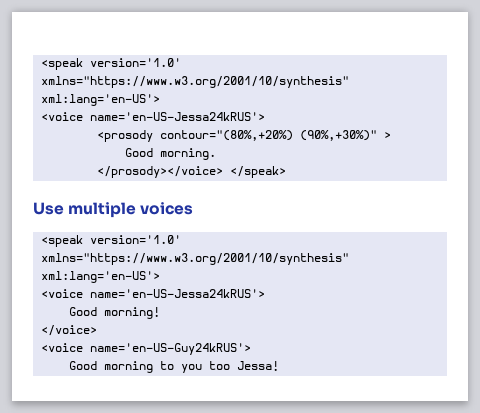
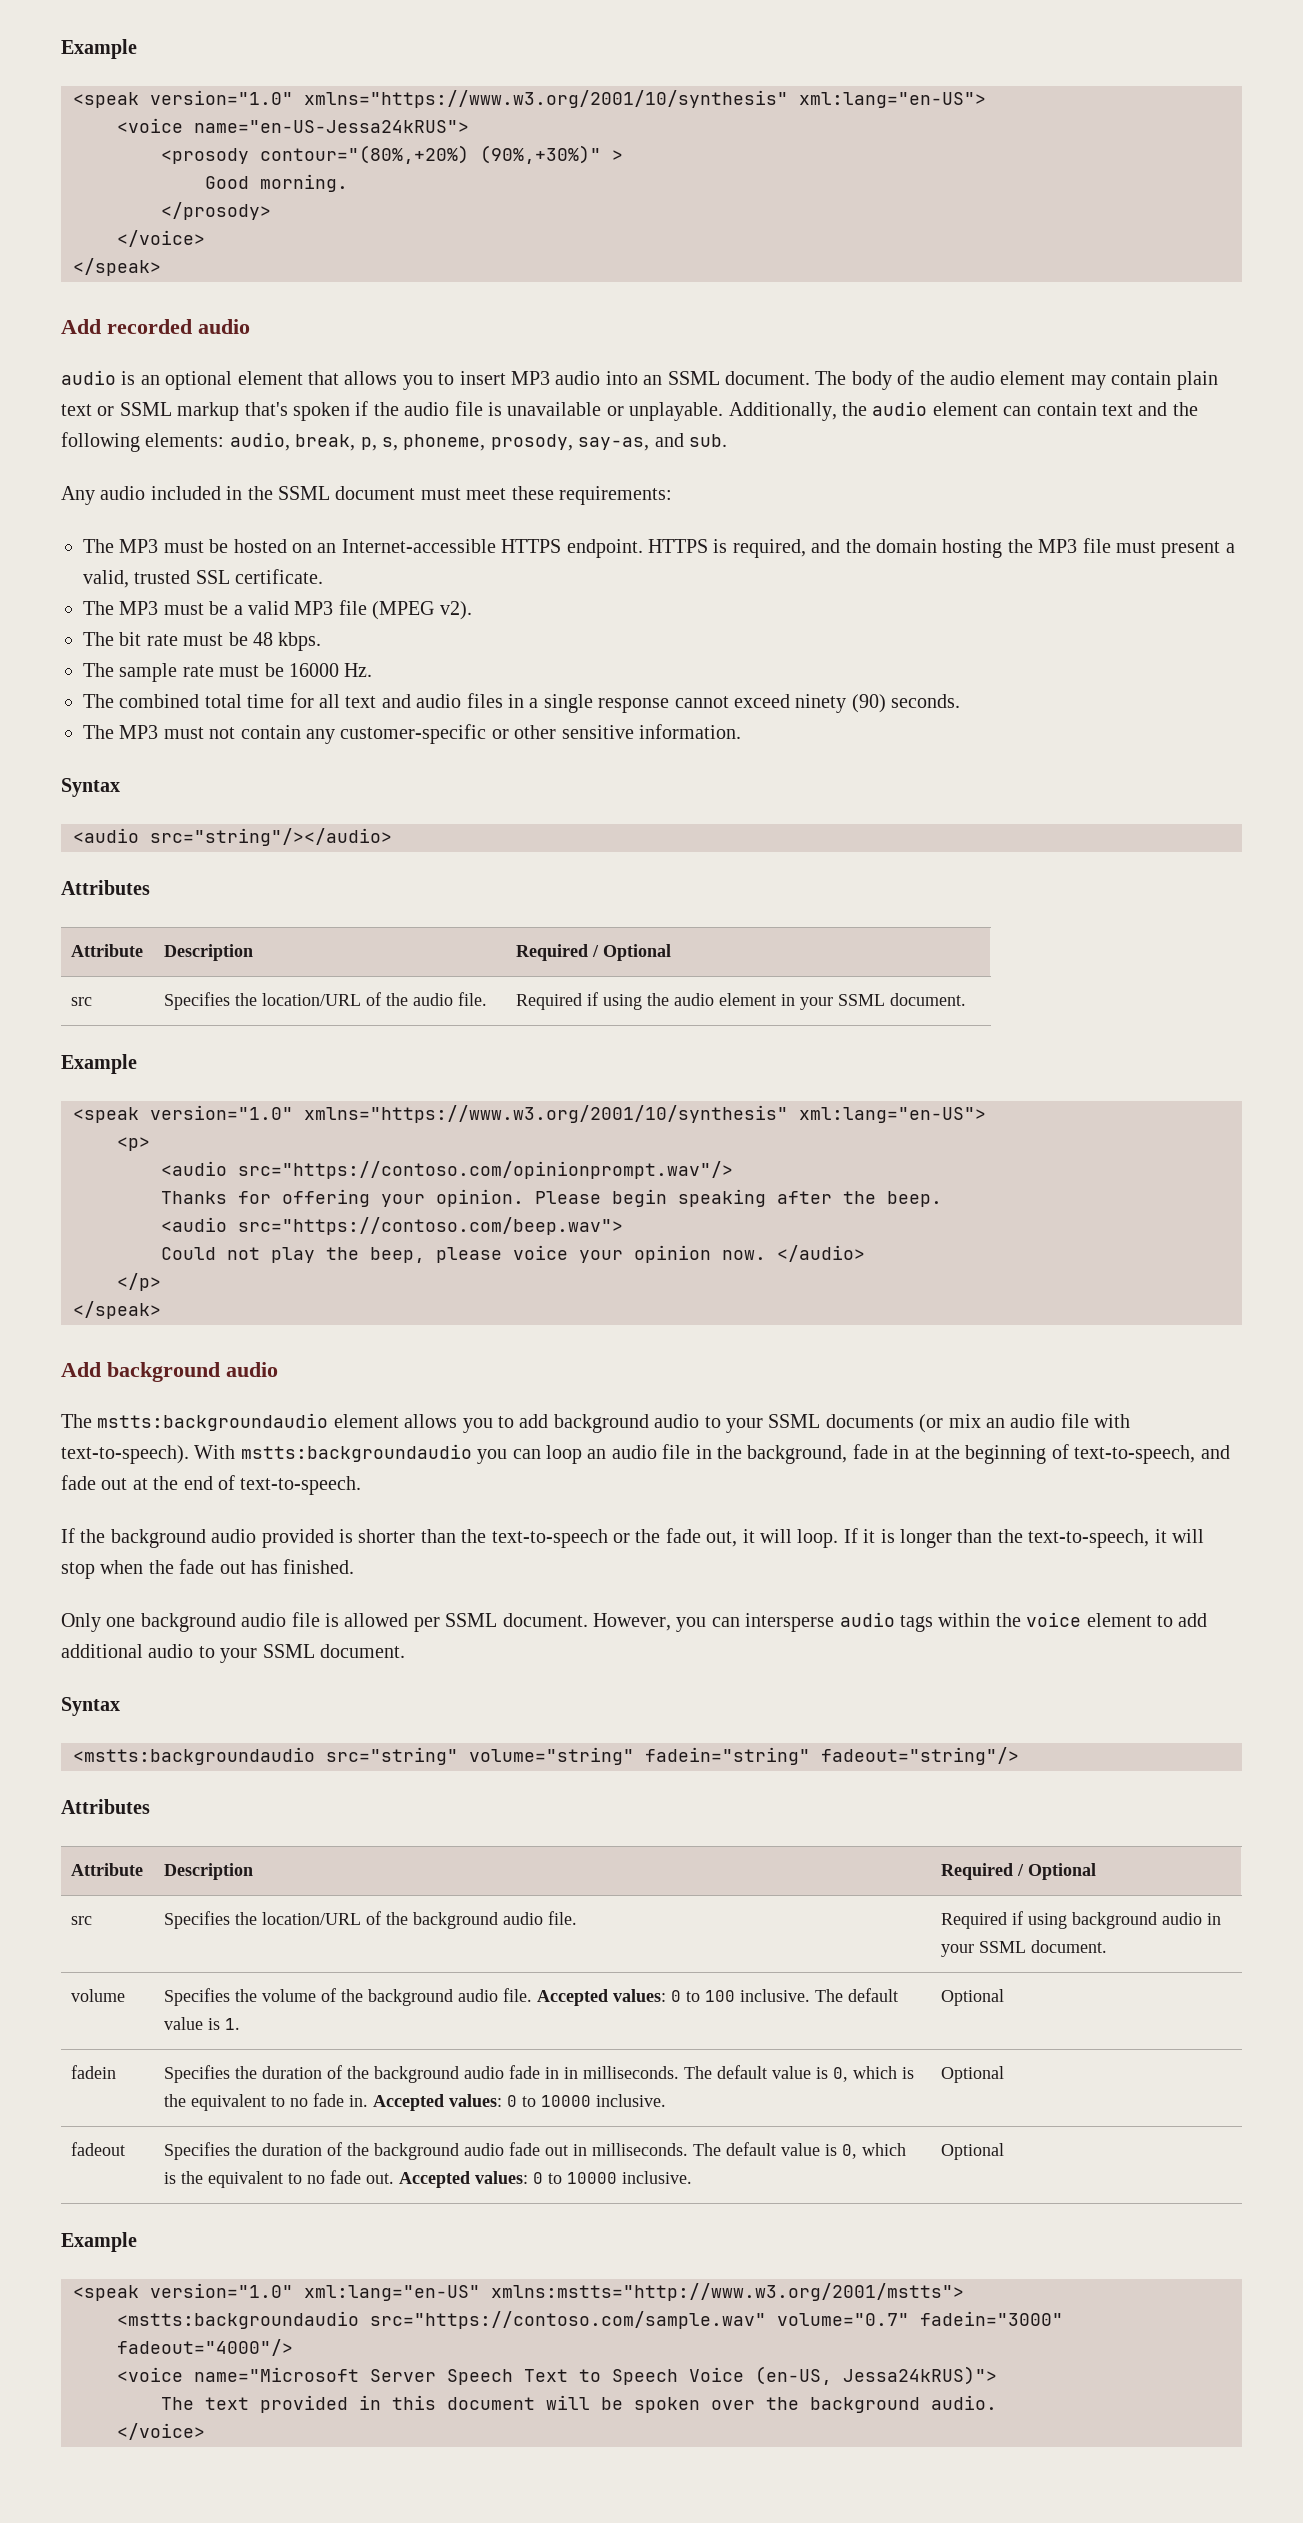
[40,58,181,70] [40,76,349,88] [40,94,160,106] [40,112,265,121] <speak version='1.0' xmlns="https://www.w3.org/2001/10/synthesis" xml:lang='en-US'> // <voice name='en-US-Jessa24kRUS'> -> [61,39,137,59] [73,90,986,108] [117,118,469,133] Example // <speak version="1.0" xmlns="https://www.w3.org/2001/10/synthesis" xml:lang="en-US"> // <voice name="en-US-Jessa24kRUS">
[96,166,286,178] [33,202,194,218] [40,235,181,247] [40,253,349,265] [40,271,160,283] [40,289,265,298] [68,307,160,319] [40,325,97,336] [40,343,251,355] [68,361,279,373] </prosody></voice> </speak> // Use multiple voices // <speak version='1.0' xmlns="https://www.w3.org/2001/10/synthesis" xml:lang='en-US'> // <voice name='en-US-Jessa24kRUS'> // Good morning! // </voice> // <voice name='en-US-Guy24kRUS'> // Good morning to you too Jessa! -> [161,202,271,220] [117,230,205,247] [73,258,161,276] [61,319,250,334] [61,370,1218,390] [61,401,1198,421] [61,432,727,452] [61,486,672,505] [83,538,1235,558] [83,569,324,588] [83,600,472,620] [83,632,322,651] [83,663,373,682] [83,693,961,713] [83,724,741,744] [61,778,120,797] [73,828,392,846] [61,880,150,895] [71,944,144,957] [164,944,254,961] [516,944,672,961] [71,997,93,1006] [164,992,488,1010] [516,992,967,1010] [61,1054,137,1074] [73,1105,986,1123] [117,1137,150,1151] [161,1161,733,1179] [161,1189,942,1207] [161,1217,623,1235] [161,1245,865,1263] [117,1273,161,1291] [73,1301,161,1319] [61,1362,278,1382] [61,1413,1131,1433] [61,1444,1230,1464] [61,1475,362,1495] [61,1528,1204,1548] [61,1559,355,1579] [61,1612,1208,1632] [61,1644,405,1663] [61,1697,120,1716] [73,1747,1019,1765] [61,1799,150,1814] [71,1863,144,1876] [164,1863,254,1880] [941,1863,1097,1880] [71,1916,93,1925] [164,1911,578,1929] [941,1911,1222,1929] [941,1940,1108,1957] [71,1989,126,2002] [164,1988,899,2006] [164,2017,241,2030] [941,1989,1005,2006] [71,2065,117,2079] [164,2065,915,2083] [164,2093,667,2111] [941,2066,1005,2083] [71,2142,126,2156] [164,2142,907,2160] [164,2170,693,2188] [941,2143,1005,2160] [61,2232,137,2252] [73,2283,964,2301] [117,2311,1063,2329] [117,2339,293,2356] [117,2366,997,2385] [161,2395,997,2413] [117,2423,205,2440] </prosody> // </voice> // </speak> // Add recorded audio // audio is an optional element that allows you to insert MP3 audio into an SSML document. The body of the audio element may contain plain text or SSML markup that's spoken if the audio file is unavailable or unplayable. Additionally, the audio element can contain text and the following elements: audio, break, p, s, phoneme, prosody, say-as, and sub. // Any audio included in the SSML document must meet these requirements: // The MP3 must be hosted on an Internet-accessible HTTPS endpoint. HTTPS is required, and the domain hosting the MP3 file must present a valid, trusted SSL certificate. // The MP3 must be a valid MP3 file (MPEG v2). // The bit rate must be 48 kbps. // The sample rate must be 16000 Hz. // The combined total time for all text and audio files in a single response cannot exceed ninety (90) seconds. // The MP3 must not contain any customer-specific or other sensitive information. // Syntax // <audio src="string"/></audio> // Attributes // Attribute | Description | Required / Optional // src | Specifies the location/URL of the audio file. | Required if using the audio element in your SSML document. // Example // <speak version="1.0" xmlns="https://www.w3.org/2001/10/synthesis" xml:lang="en-US"> // <p> // <audio src="https://contoso.com/opinionprompt.wav"/> // Thanks for offering your opinion. Please begin speaking after the beep. // <audio src="https://contoso.com/beep.wav"> // Could not play the beep, please voice your opinion now. </audio> // </p> // </speak> // Add background audio // The mstts:backgroundaudio element allows you to add background audio to your SSML documents (or mix an audio file with text-to-speech). With mstts:backgroundaudio you can loop an audio file in the background, fade in at the beginning of text-to-speech, and fade out at the end of text-to-speech. // If the background audio provided is shorter than the text-to-speech or the fade out, it will loop. If it is longer than the text-to-speech, it will stop when the fade out has finished. // Only one background audio file is allowed per SSML document. However, you can intersperse audio tags within the voice element to add additional audio to your SSML document. // Syntax // <mstts:backgroundaudio src="string" volume="string" fadein="string" fadeout="string"/> // Attributes // Attribute | Description | Required / Optional // src | Specifies the location/URL of the background audio file. | Required if using background audio in your SSML document. // volume | Specifies the volume of the background audio file. Accepted values: 0 to 100 inclusive. The default value is 1. | Optional // fadein | Specifies the duration of the background audio fade in in milliseconds. The default value is 0, which is the equivalent to no fade in. Accepted values: 0 to 10000 inclusive. | Optional // fadeout | Specifies the duration of the background audio fade out in milliseconds. The default value is 0, which is the equivalent to no fade out. Accepted values: 0 to 10000 inclusive. | Optional // Example // <speak version="1.0" xml:lang="en-US" xmlns:mstts="http://www.w3.org/2001/mstts"> // <mstts:backgroundaudio src="https://contoso.com/sample.wav" volume="0.7" fadein="3000" fadeout="4000"/> // <voice name="Microsoft Server Speech Text to Speech Voice (en-US, Jessa24kRUS)"> // The text provided in this document will be spoken over the background audio. // </voice>

